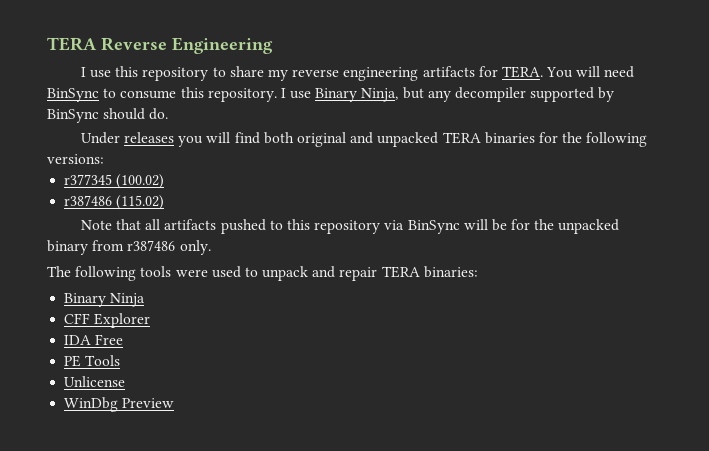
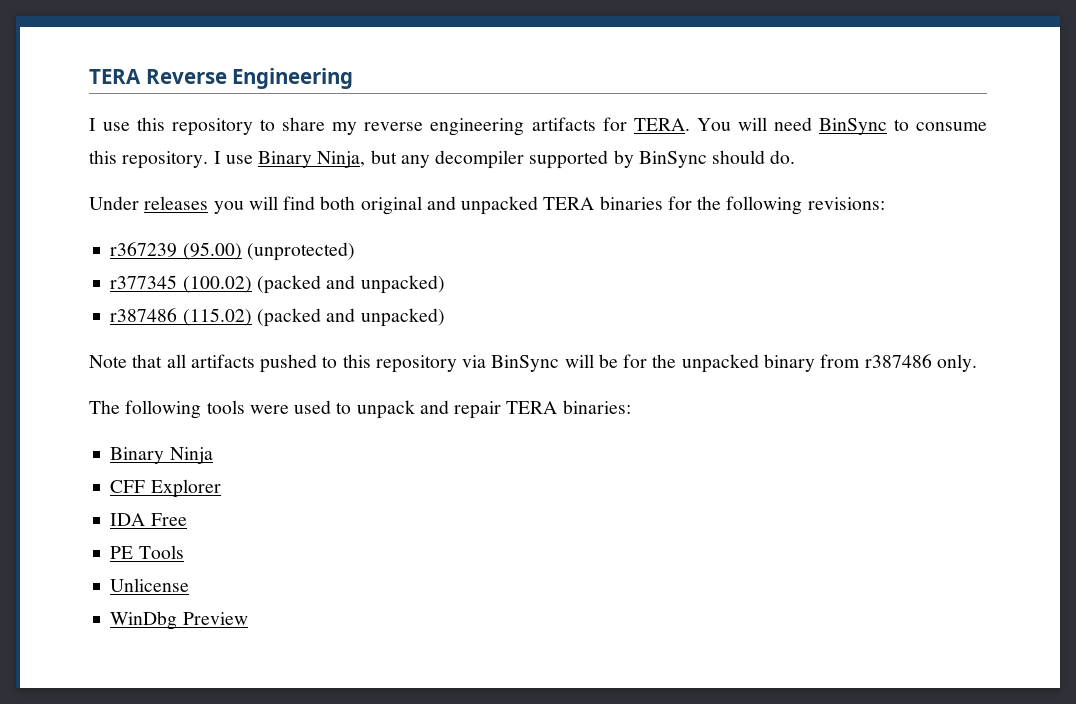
[47,154,104,164] versions: -> [807,197,885,210] [110,242,355,261] revisions: // r367239 (95.00) (unprotected)
(165, 181) none -> [256,275,445,294] (packed and unpacked)
(165, 202) none -> [256,308,445,327] (packed and unpacked)

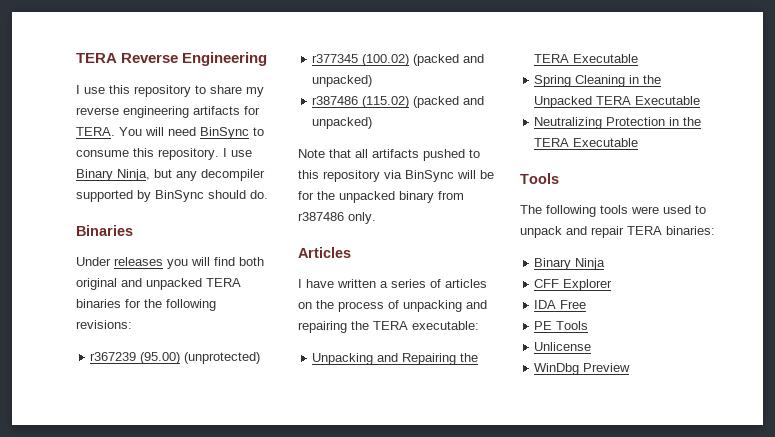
(796, 157) none -> [76,225,133,236] // Binaries
(977, 363) none -> [298,247,351,258] [298,279,487,288] [298,300,487,312] [298,321,479,333] [312,353,479,365] [534,54,639,63] [534,75,662,87] [534,96,701,108] [534,117,702,129] [534,138,639,147] [520,173,559,184] // Articles // I have written a series of articles on the process of unpacking and repairing the TERA executable: // Unpacking and Repairing the TERA Executable // Spring Cleaning in the Unpacked TERA Executable // Neutralizing Protection in the TERA Executable // Tools

